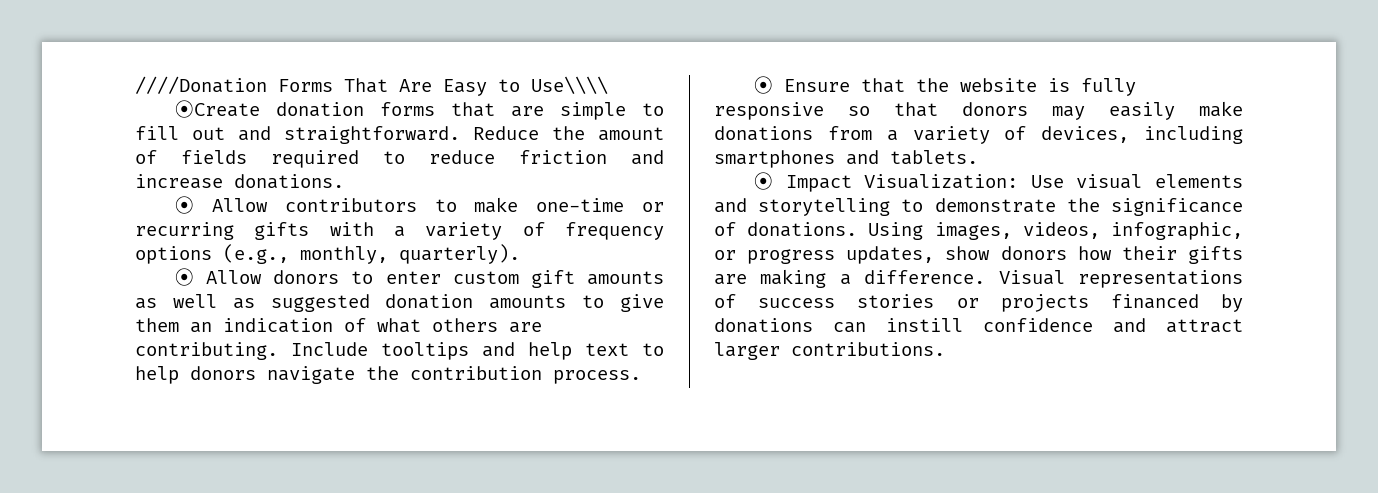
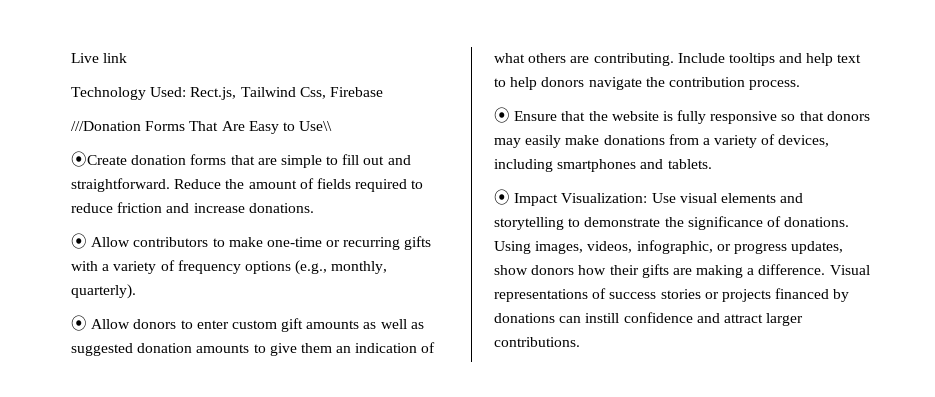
[135,76,267,94] ////Donation -> [71,53,128,63] [71,87,383,100] [71,121,141,131] Live link // Technology Used: Rect.js, Tailwind Css, Firebase // ///Donation
[531,76,608,94] Use\\\\ -> [299,121,333,131] Use\\

